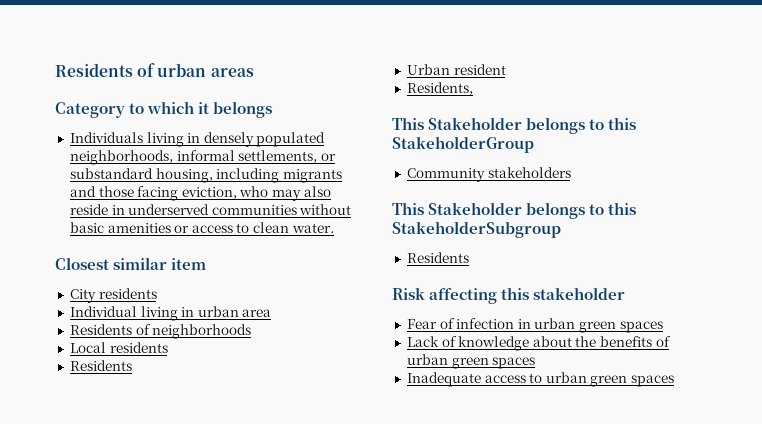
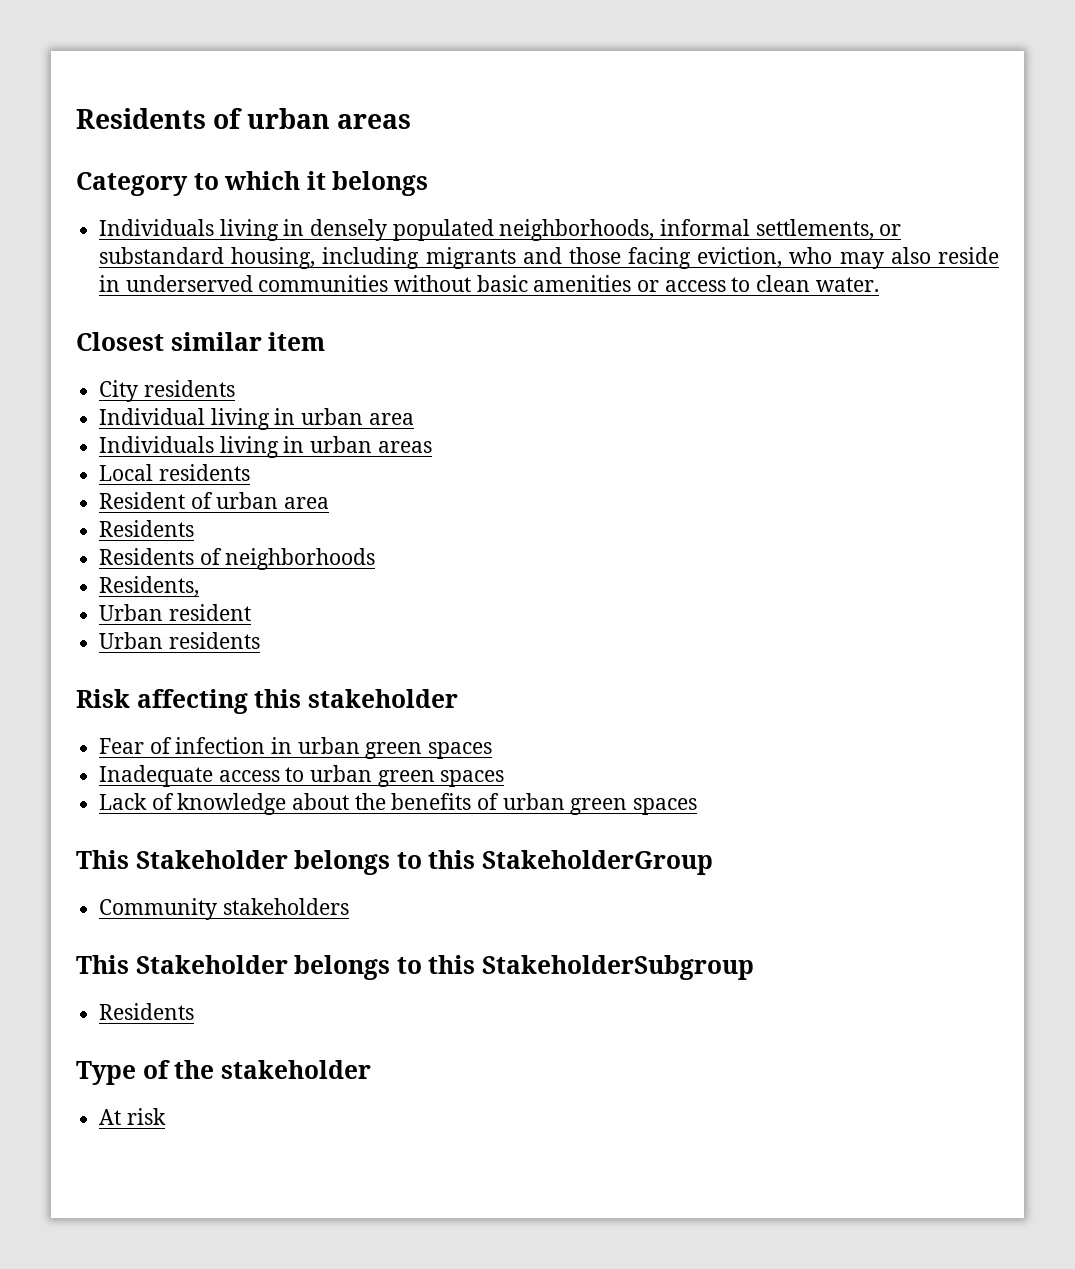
(272, 313) none -> [99,436,432,458] [99,464,250,481] [99,492,330,509] [99,520,195,537] // Individuals living in urban areas // Local residents // Resident of urban area // Residents
[69,342,168,353] [69,360,132,371] Local residents // Residents -> [99,576,200,597] Residents,
[406,82,473,95] Residents, -> [99,632,260,649] [76,689,458,714] [99,737,493,759] [99,765,505,787] [99,793,698,815] Urban residents // Risk affecting this stakeholder // Fear of infection in urban green spaces // Inadequate access to urban green spaces // Lack of knowledge about the benefits of urban green spaces
[392,287,626,304] [406,318,663,333] [406,336,671,351] [406,354,536,369] [406,372,675,387] Risk affecting this stakeholder // Fear of infection in urban green spaces // Lack of knowledge about the benefits of urban green spaces // Inadequate access to urban green spaces -> [76,1060,371,1085] [99,1108,166,1125] Type of the stakeholder // At risk

